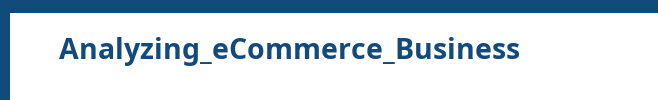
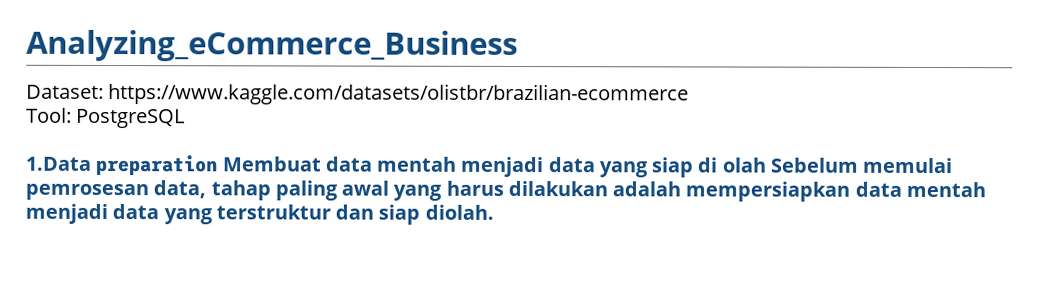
(520, 51) none -> [26,82,690,106] [26,107,186,129] [25,154,953,178] [25,180,986,202] [25,203,494,225] // Dataset: https://www.kaggle.com/datasets/olistbr/brazilian-ecommerce // Tool: PostgreSQL // 1.Data preparation Membuat data mentah menjadi data yang siap di olah Sebelum memulai pemrosesan data, tahap paling awal yang harus dilakukan adalah mempersiapkan data mentah menjadi data yang terstruktur dan siap diolah.

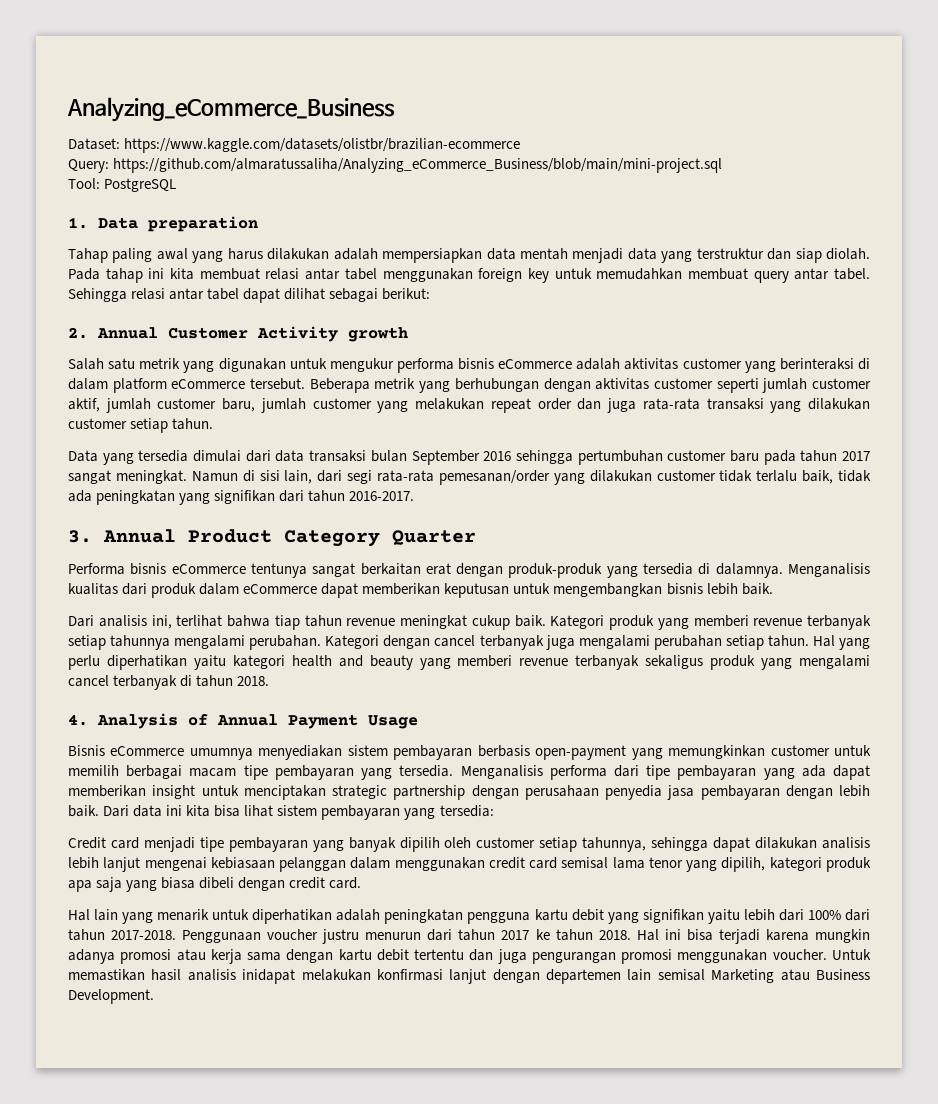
(690, 94) none -> [68,158,723,173] // Query: https://github.com/almaratussaliha/Analyzing_eCommerce_Business/blob/main/mini-project.sql
[25,156,91,171] 1.Data -> [68,217,138,229] 1. Data
[221,156,953,178] [25,180,271,201] Membuat data mentah menjadi data yang siap di olah Sebelum memulai pemrosesan data, tahap -> [68,248,108,263] // Tahap
(494, 212) none -> [68,268,870,283] [68,288,431,303] [68,326,408,342] [68,358,870,373] [68,378,872,393] [68,398,871,413] [68,418,214,433] [68,450,870,465] [68,470,871,485] [68,490,415,505] [68,529,476,547] [68,563,870,578] [68,583,773,598] [68,615,871,630] [68,635,870,650] [68,655,871,670] [68,675,270,690] [68,713,418,729] [68,745,872,760] [68,765,870,780] [68,785,870,800] [68,805,494,820] [68,837,870,852] [68,857,871,872] [68,877,362,892] [68,909,871,924] [68,929,870,944] [68,949,871,964] [68,969,870,984] [68,989,154,1004] Pada tahap ini kita membuat relasi antar tabel menggunakan foreign key untuk memudahkan membuat query antar tabel. Sehingga relasi antar tabel dapat dilihat sebagai berikut: // 2. Annual Customer Activity growth // Salah satu metrik yang digunakan untuk mengukur performa bisnis eCommerce adalah aktivitas customer yang berinteraksi di dalam platform eCommerce tersebut. Beberapa metrik yang berhubungan dengan aktivitas customer seperti jumlah customer aktif, jumlah customer baru, jumlah customer yang melakukan repeat order dan juga rata-rata transaksi yang dilakukan customer setiap tahun. // Data yang tersedia dimulai dari data transaksi bulan September 2016 sehingga pertumbuhan customer baru pada tahun 2017 sangat meningkat. Namun di sisi lain, dari segi rata-rata pemesanan/order yang dilakukan customer tidak terlalu baik, tidak ada peningkatan yang signifikan dari tahun 2016-2017. // 3. Annual Product Category Quarter // Performa bisnis eCommerce tentunya sangat berkaitan erat dengan produk-produk yang tersedia di dalamnya. Menganalisis kualitas dari produk dalam eCommerce dapat memberikan keputusan untuk mengembangkan bisnis lebih baik. // Dari analisis ini, terlihat bahwa tiap tahun revenue meningkat cukup baik. Kategori produk yang memberi revenue terbanyak setiap tahunnya mengalami perubahan. Kategori dengan cancel terbanyak juga mengalami perubahan setiap tahun. Hal yang perlu diperhatikan yaitu kategori health and beauty yang memberi revenue terbanyak sekaligus produk yang mengalami cancel terbanyak di tahun 2018. // 4. Analysis of Annual Payment Usage // Bisnis eCommerce umumnya menyediakan sistem pembayaran berbasis open-payment yang memungkinkan customer untuk memilih berbagai macam tipe pembayaran yang tersedia. Menganalisis performa dari tipe pembayaran yang ada dapat memberikan insight untuk menciptakan strategic partnership dengan perusahaan penyedia jasa pembayaran dengan lebih baik. Dari data ini kita bisa lihat sistem pembayaran yang tersedia: // Credit card menjadi tipe pembayaran yang banyak dipilih oleh customer setiap tahunnya, sehingga dapat dilakukan analisis lebih lanjut mengenai kebiasaan pelanggan dalam menggunakan credit card semisal lama tenor yang dipilih, kategori produk apa saja yang biasa dibeli dengan credit card. // Hal lain yang menarik untuk diperhatikan adalah peningkatan pengguna kartu debit yang signifikan yaitu lebih dari 100% dari tahun 2017-2018. Penggunaan voucher justru menurun dari tahun 2017 ke tahun 2018. Hal ini bisa terjadi karena mungkin adanya promosi atau kerja sama dengan kartu debit tertentu dan juga pengurangan promosi menggunakan voucher. Untuk memastikan hasil analisis inidapat melakukan konfirmasi lanjut dengan departemen lain semisal Marketing atau Business Development.

